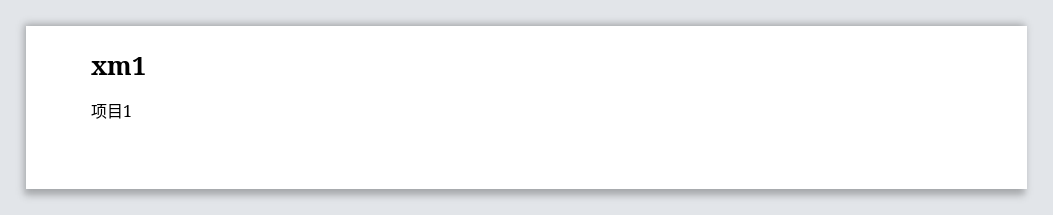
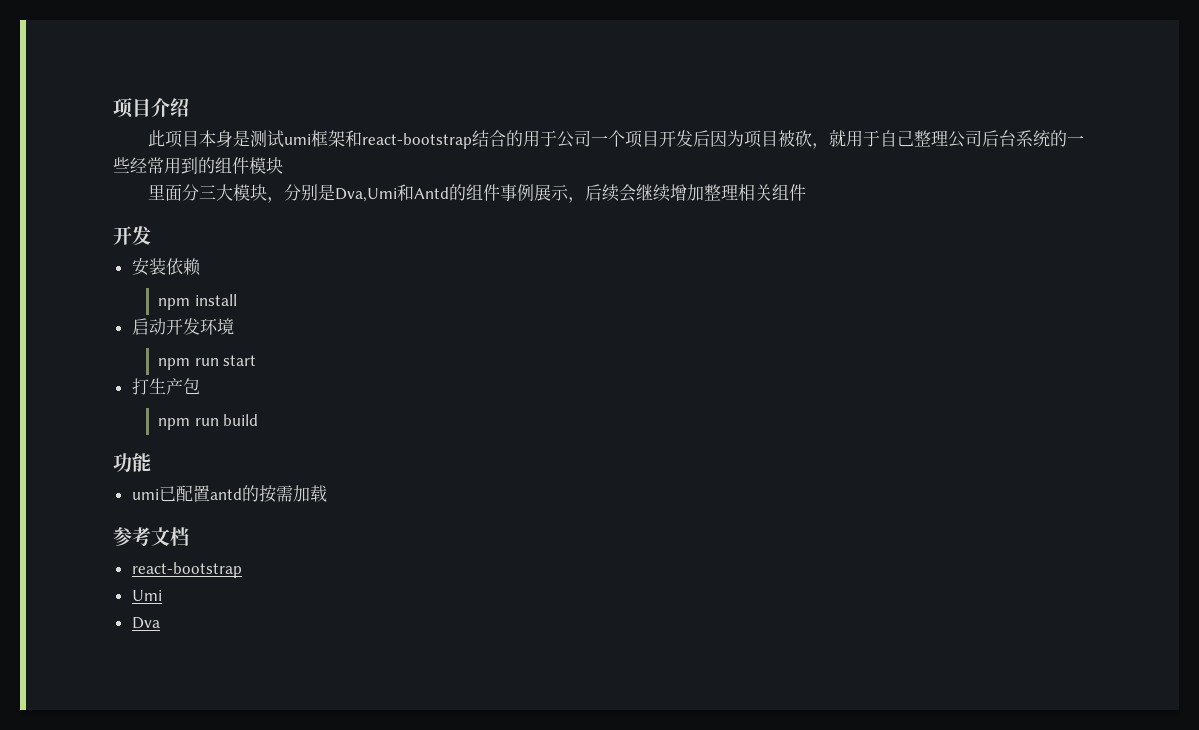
[91,57,146,75] [91,104,132,119] xm1 // 项目1 -> [113,98,189,118] [147,129,1084,149] [113,157,283,174] [147,184,806,203] [113,226,151,245] [131,258,201,276] [158,294,237,310] [131,318,234,335] [158,355,257,370] [131,378,200,395] [158,414,259,430] [113,453,151,472] [131,485,327,503] [113,527,189,546] [131,562,242,578] [131,590,162,601] [131,617,160,629] 项目介绍 // 此项目本身是测试umi框架和react-bootstrap结合的用于公司一个项目开发后因为项目被砍，就用于自己整理公司后台系统的一些经常用到的组件模块 // 里面分三大模块，分别是Dva,Umi和Antd的组件事例展示，后续会继续增加整理相关组件 // 开发 // 安装依赖 // npm install // 启动开发环境 // npm run start // 打生产包 // npm run build // 功能 // umi已配置antd的按需加载 // 参考文档 // react-bootstrap // Umi // Dva

